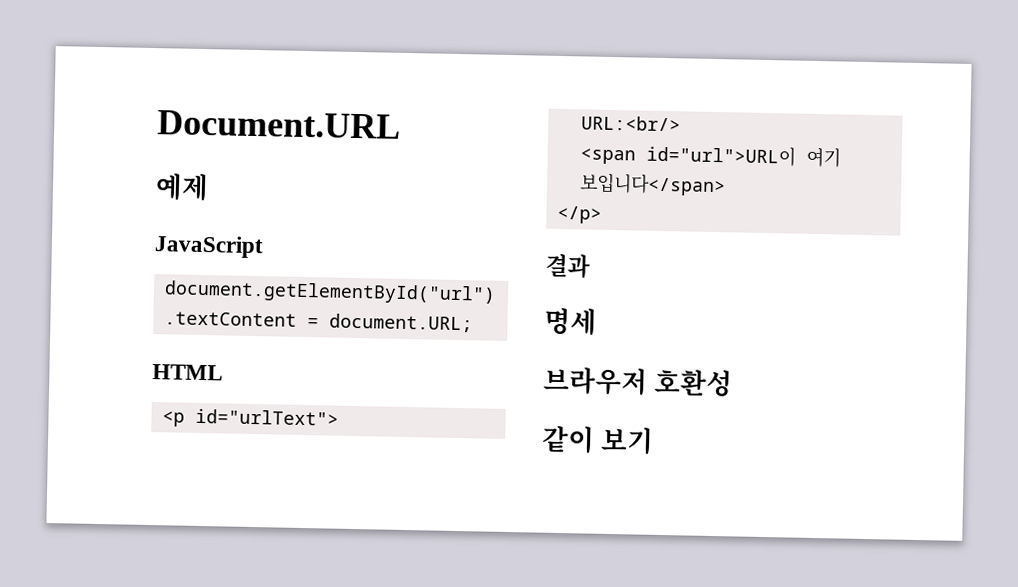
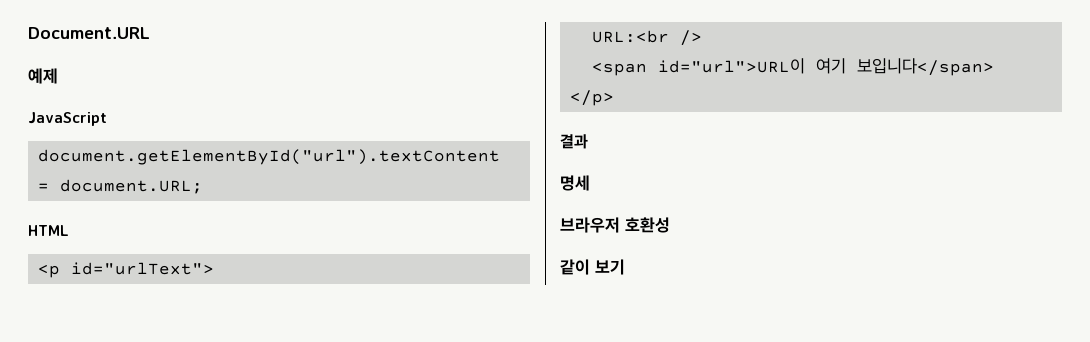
[581,115,682,132] URL:<br/> -> [591,30,702,46] URL:<br />

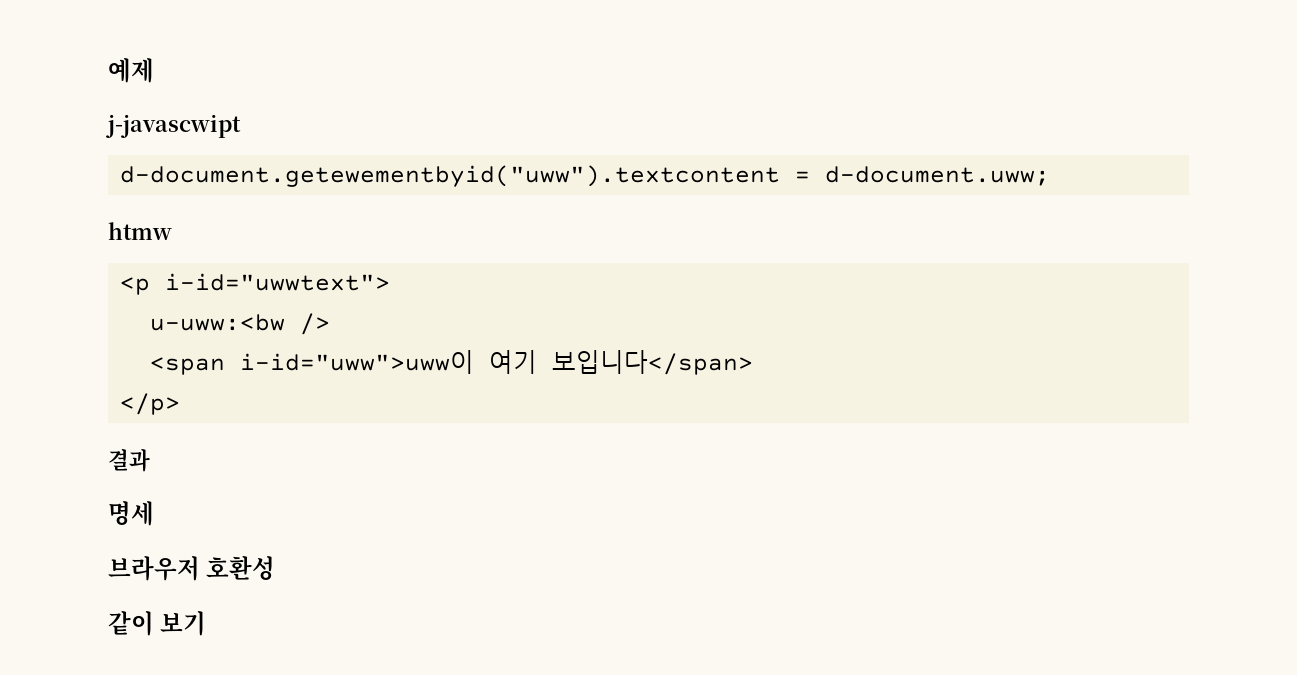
[28,27,150,39] Document.URL // -> (108, 70) none
[28,112,107,126] [37,149,500,165] [37,179,203,194] [28,225,68,236] JavaScript // document.getElementById("url").textContent = document.URL; // HTML -> [105,114,241,138] [120,165,1050,187] [108,222,172,240] j-javascwipt // d-document.getewementbyid("uww").textcontent = d-document.uww; // htmw
[70,262,214,275] [591,30,669,43] id="urlText"> // URL:<br -> [165,273,390,291] [150,314,285,331] i-id="uwwtext"> // u-uww:<bw
[657,58,805,74] id="url">URL이 -> [240,350,474,374] i-id="uww">uww이

